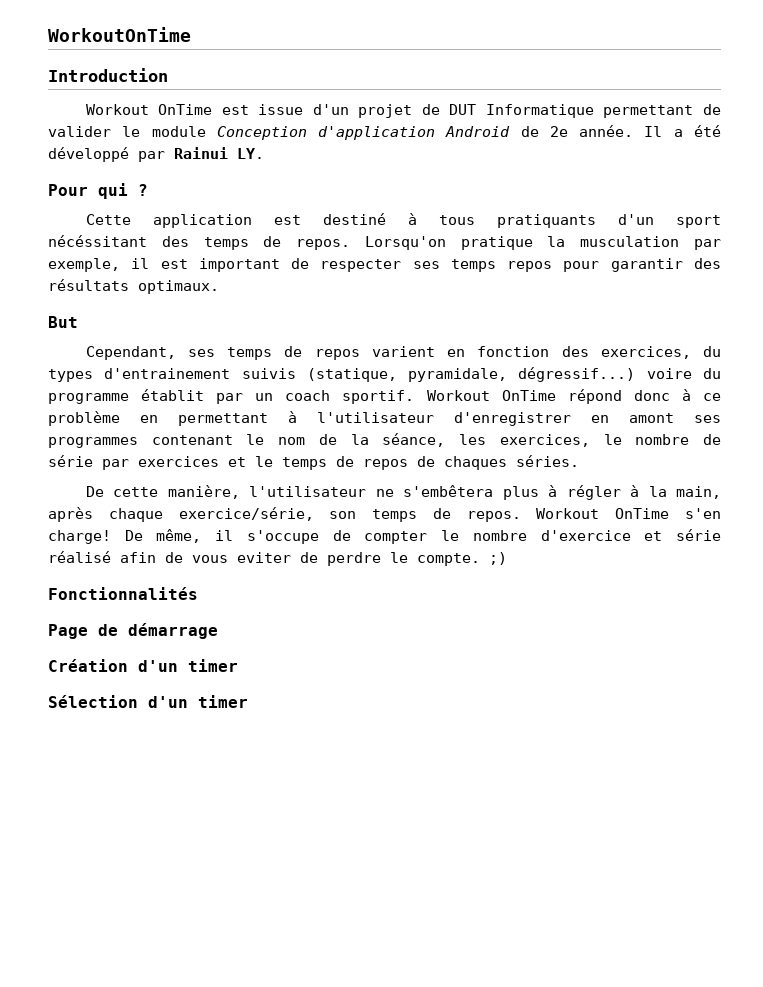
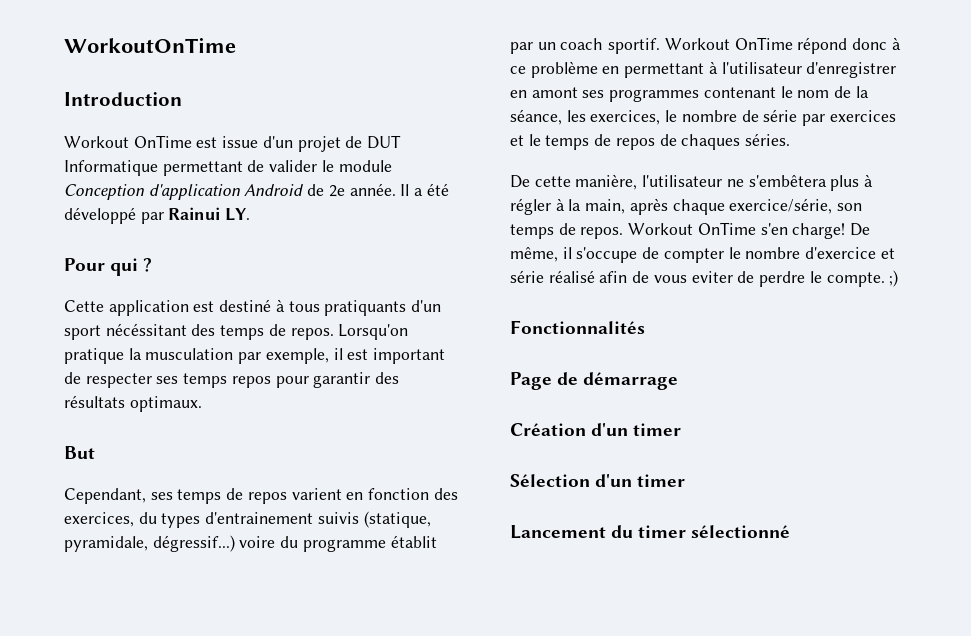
(248, 701) none -> [510,525,791,539] // Lancement du timer sélectionné

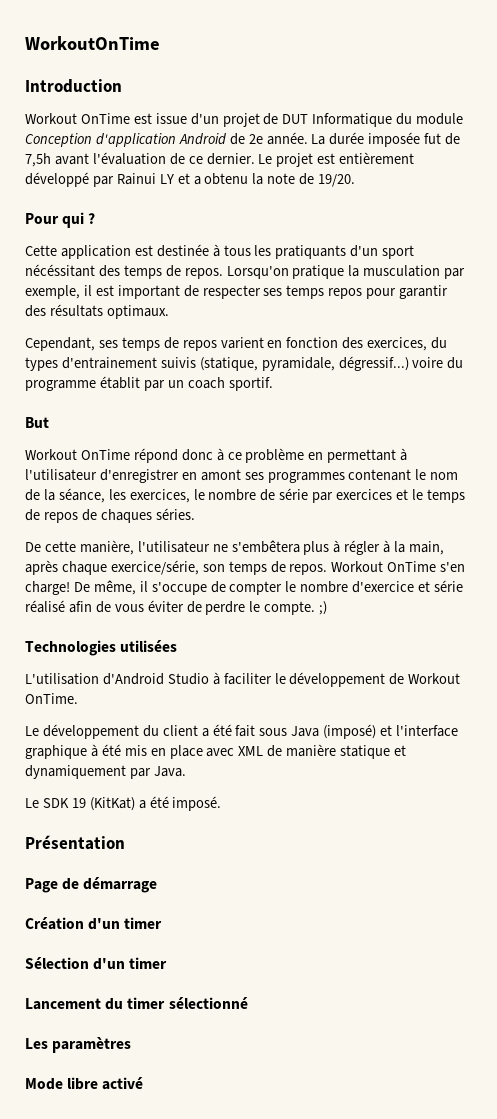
[162,160,334,176] permettant de valider le -> [396,113,413,125] du
[400,183,449,196] [64,207,251,224] Il a été développé par Rainui LY. -> [311,132,461,147] [25,152,415,167] [25,172,356,187] La durée imposée fut de 7,5h avant l'évaluation de ce dernier. Le projet est entièrement développé par Rainui LY et a obtenu la note de 19/20.
[219,299,272,312] destiné -> [156,244,209,257] destinée
(320, 306) none -> [254,245,272,256] les
[64,446,95,459] // But -> (169, 312) none
(661, 46) none -> [25,417,49,428] // But //
[691,271,733,283] eviter -> [147,600,184,612] éviter
[510,320,645,334] Fonctionnalités -> [25,640,178,656] [25,672,461,687] [25,693,78,704] [25,724,459,739] [25,744,407,759] [25,765,186,779] [25,796,222,811] [25,835,125,850] Technologies utilisées // L'utilisation d'Android Studio à faciliter le développement de Workout OnTime. // Le développement du client a été fait sous Java (imposé) et l'interface graphique à été mis en place avec XML de manière statique et dynamiquement par Java. // Le SDK 19 (KitKat) a été imposé. // Présentation
(791, 531) none -> [25,1037,132,1053] [25,1077,144,1090] // Les paramètres // Mode libre activé

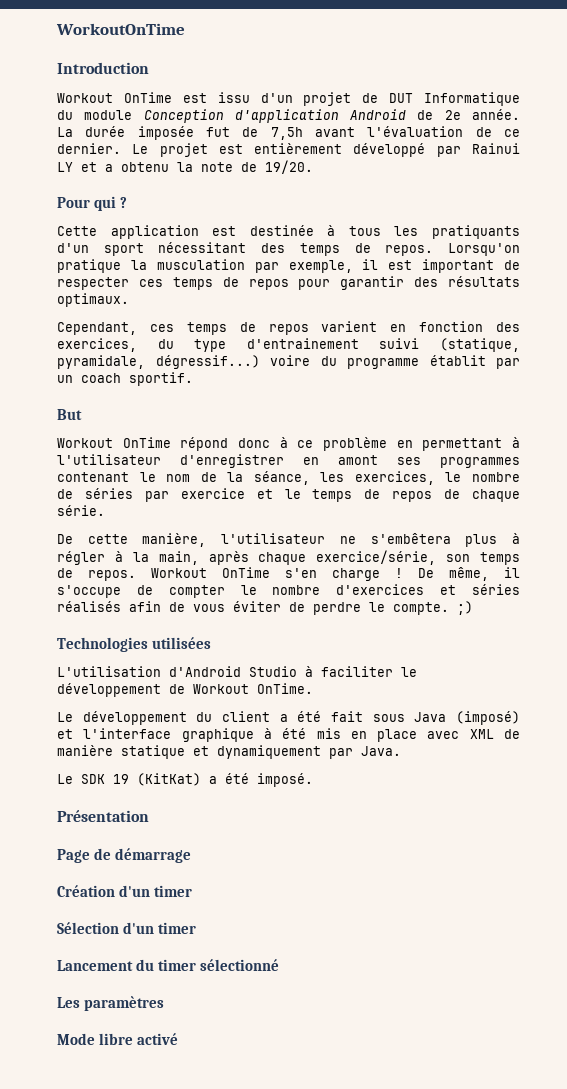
[155,113,187,124] issue -> [217,92,250,103] issu
[25,264,95,277] nécéssitant -> [158,242,247,253] nécessitant
[263,285,325,299] ses temps -> [138,277,239,290] ces temps de
[98,340,118,348] ses -> [149,324,174,332] ces
[25,357,196,371] types d'entrainement suivis -> [194,338,420,352] type d'entrainement suivi
[279,488,393,503] série par exercices -> [84,488,245,502] séries par exercice
[100,508,195,523] chaques séries. -> [471,489,520,502] [57,505,105,516] chaque série.
[25,581,70,595] charge! -> [332,568,403,581] charge !
[352,580,464,593] [25,600,65,613] d'exercice et série réalisé -> [336,584,520,595] [57,601,121,612] d'exercices et séries réalisés

